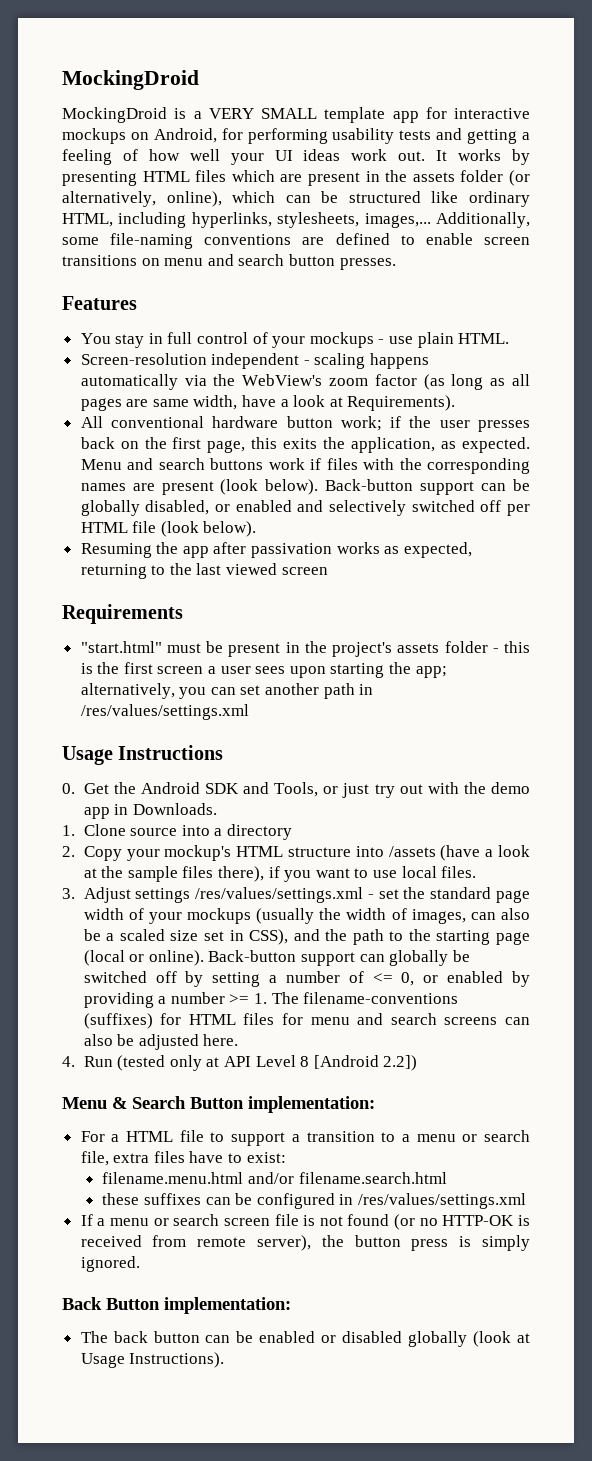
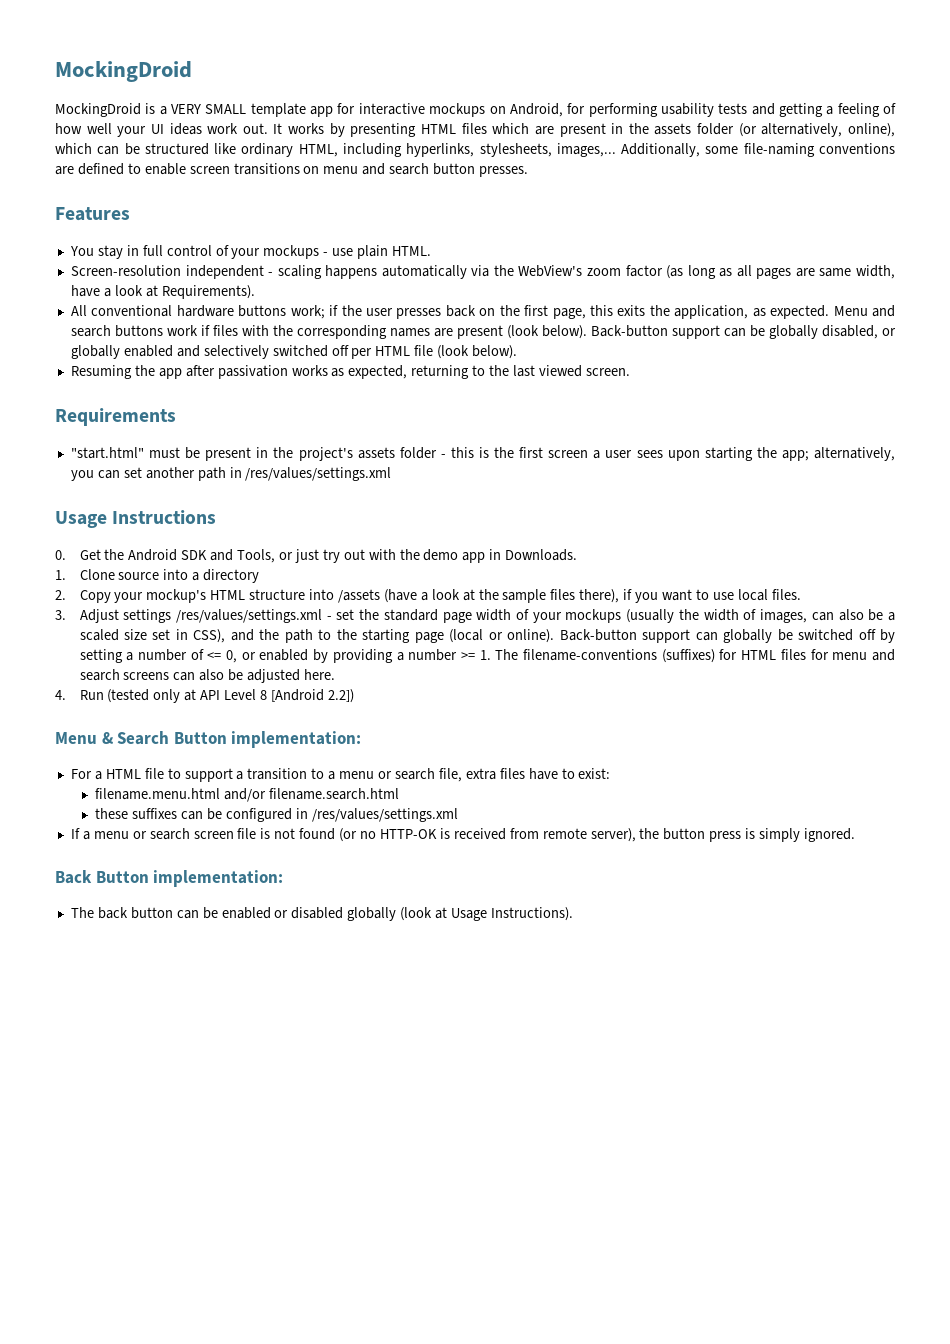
[286,416,333,428] button -> [238,305,287,317] buttons
(231, 508) none -> [70,345,120,359] globally
[281,567,328,575] screen -> [585,368,630,376] screen.

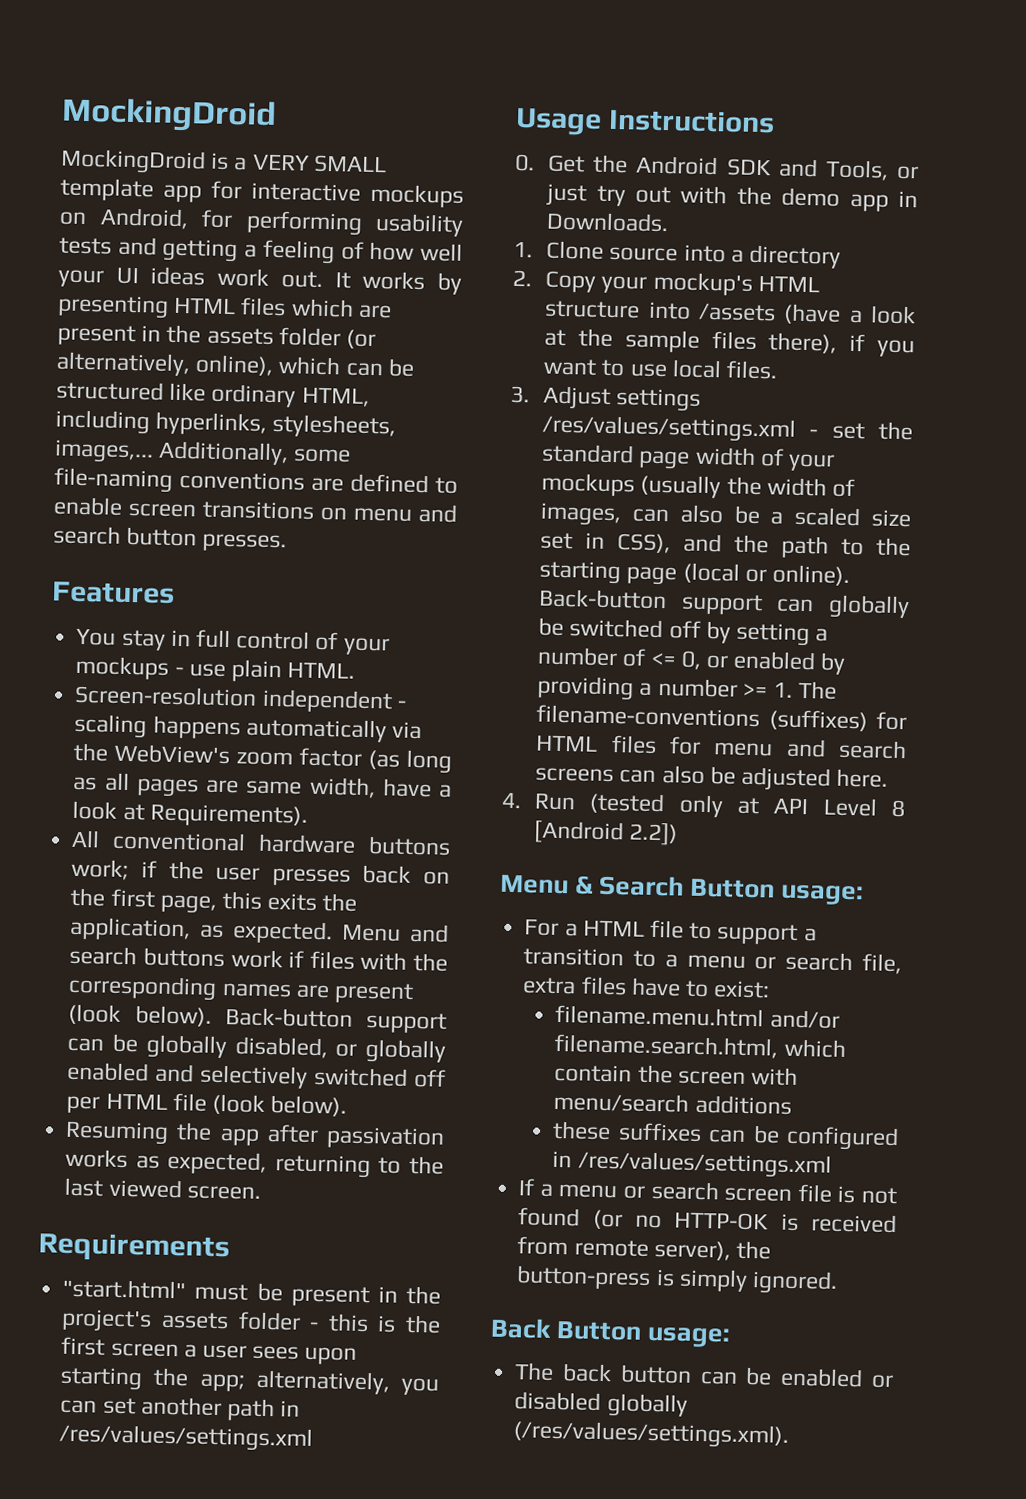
[231,731,362,748] implementation: -> [780,884,865,906] usage:
[269,788,400,800] filename.search.html -> [554,1033,847,1059] [554,1063,799,1086] [553,1091,792,1115] filename.search.html, which contain the screen with menu/search additions
[663,828,742,842] button press -> [516,1265,652,1290] button-press
[153,870,284,887] implementation: -> [647,1326,732,1348] usage:
[400,907,573,921] (look at Usage Instructions). -> [513,1420,791,1449] (/res/values/settings.xml).

